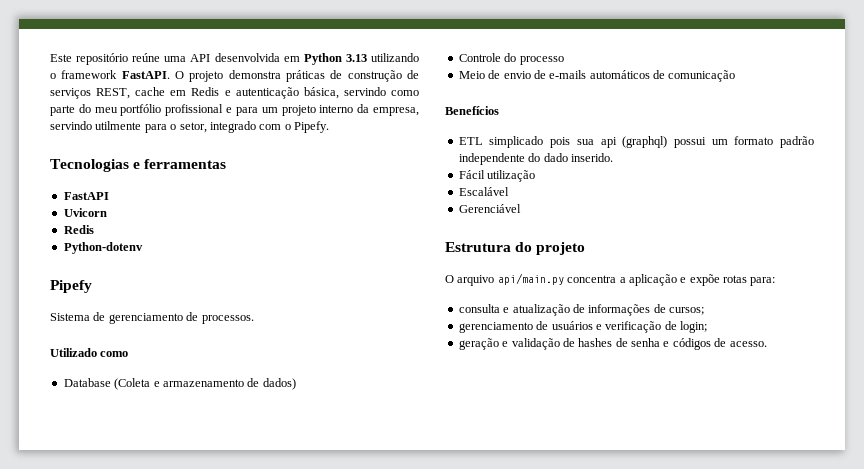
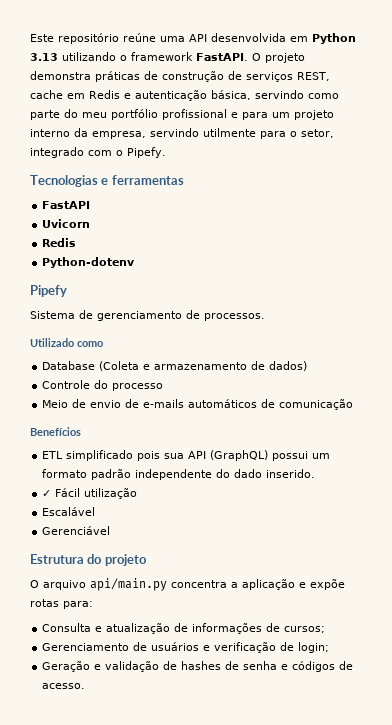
[489,136,544,148] simplicado -> [66,450,134,461] simplificado
[600,136,668,148] api (graphql) -> [188,450,269,461] API (GraphQL)
(613, 157) none -> [42,490,52,497] ✓
[458,304,500,313] consulta -> [42,623,92,632] Consulta
[458,322,533,333] gerenciamento -> [42,643,130,651] Gerenciamento
[458,338,499,350] geração -> [42,661,91,672] Geração

